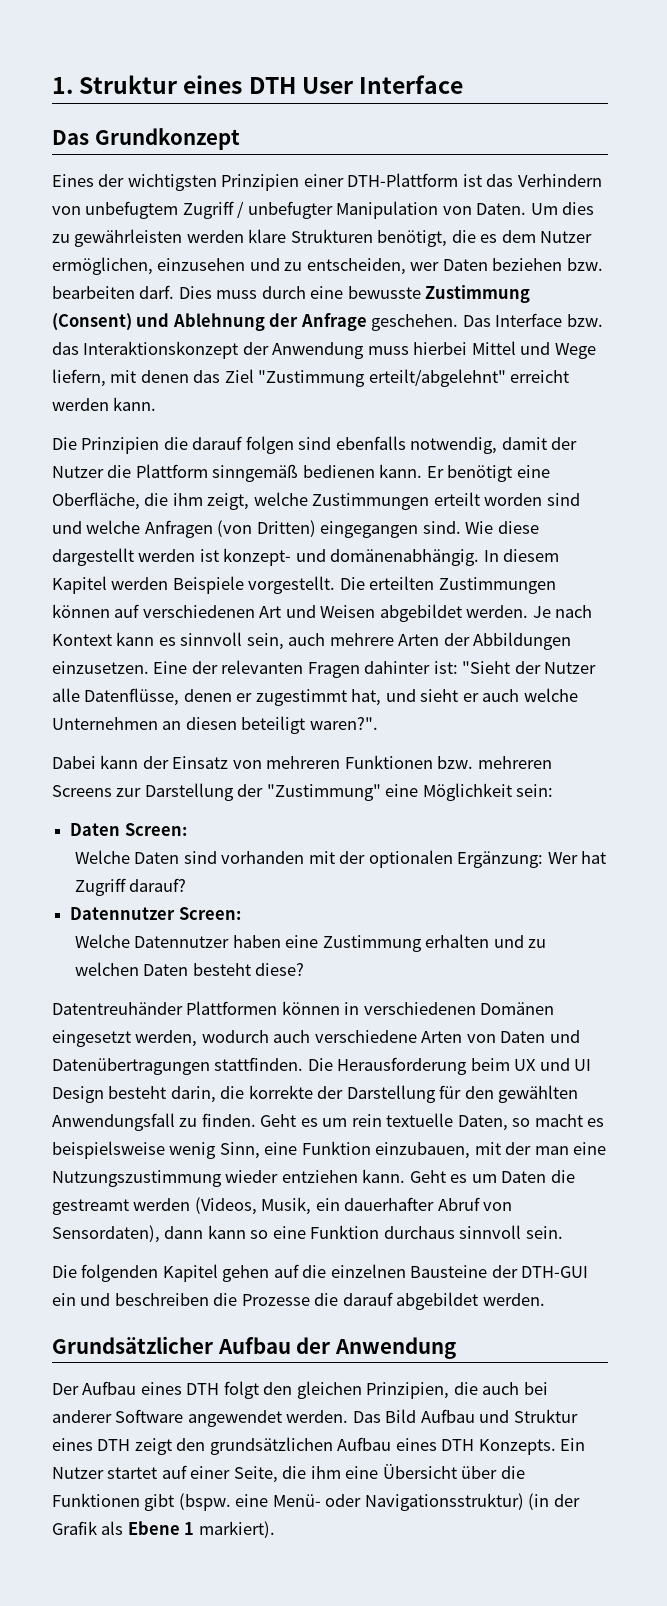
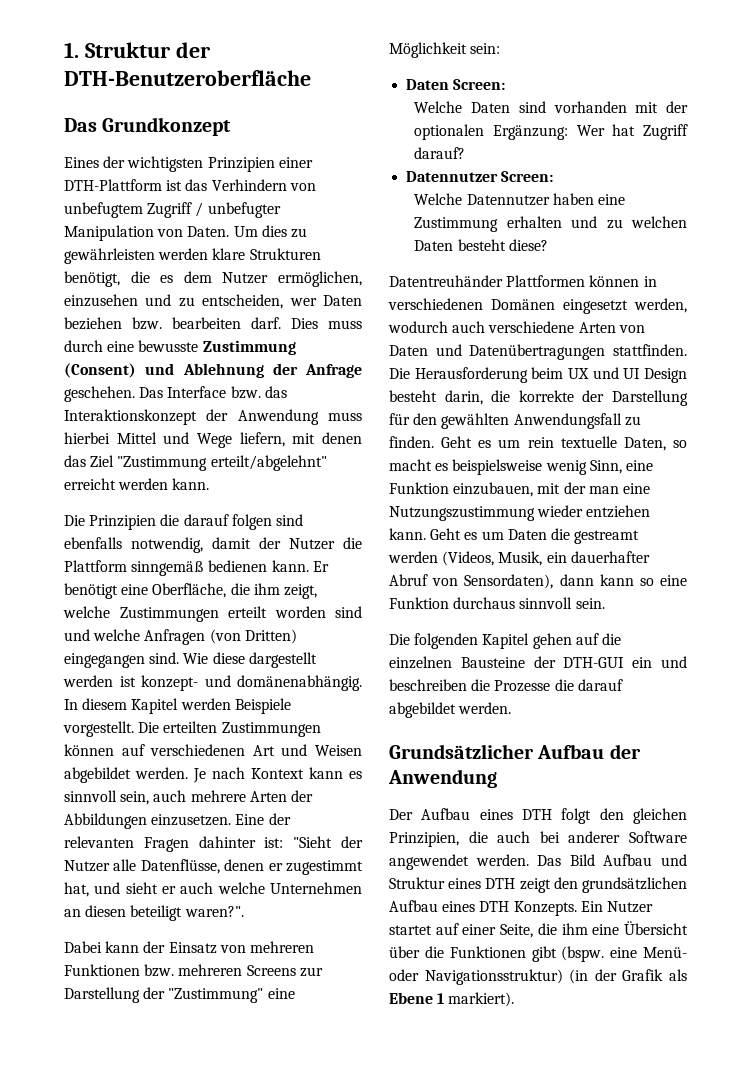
[183,75,464,94] eines DTH User Interface -> [175,42,210,58] [64,70,311,86] der DTH-Benutzeroberfläche

